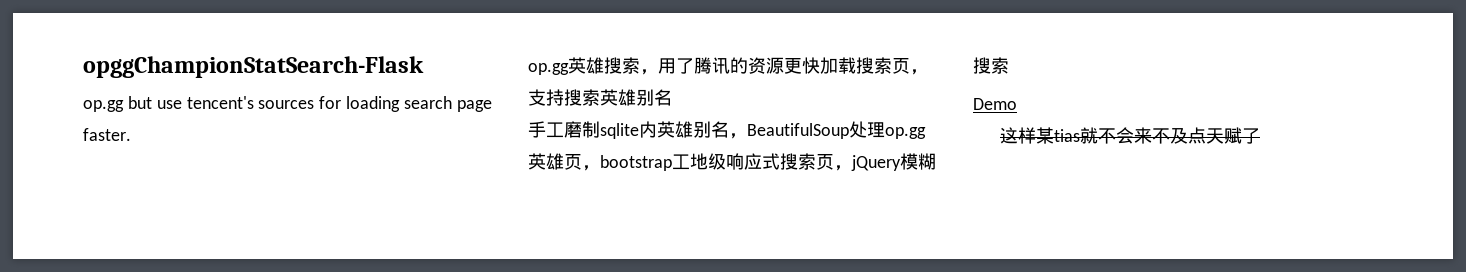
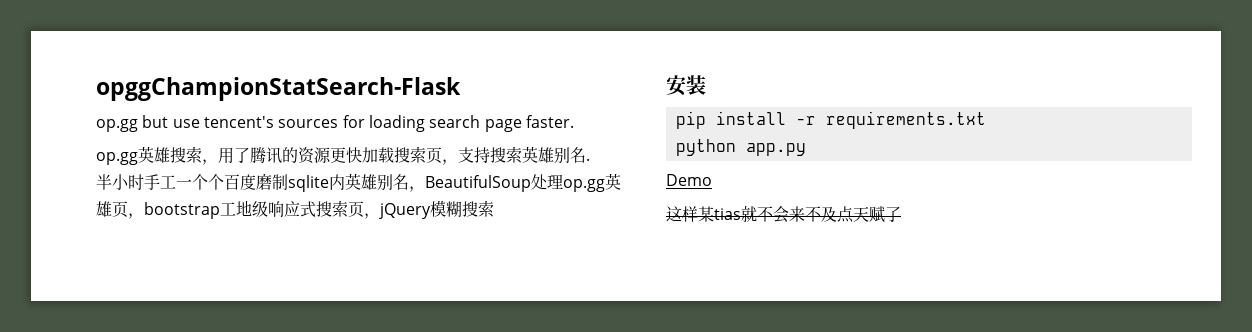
[528,121,564,138] // 手工 -> [586,158,590,161] [96,174,256,190] . // 半小时手工一个个百度
(1009, 65) none -> [666,75,706,96] [675,111,986,129] [675,139,806,156] // 安装 // pip install -r requirements.txt // python app.py

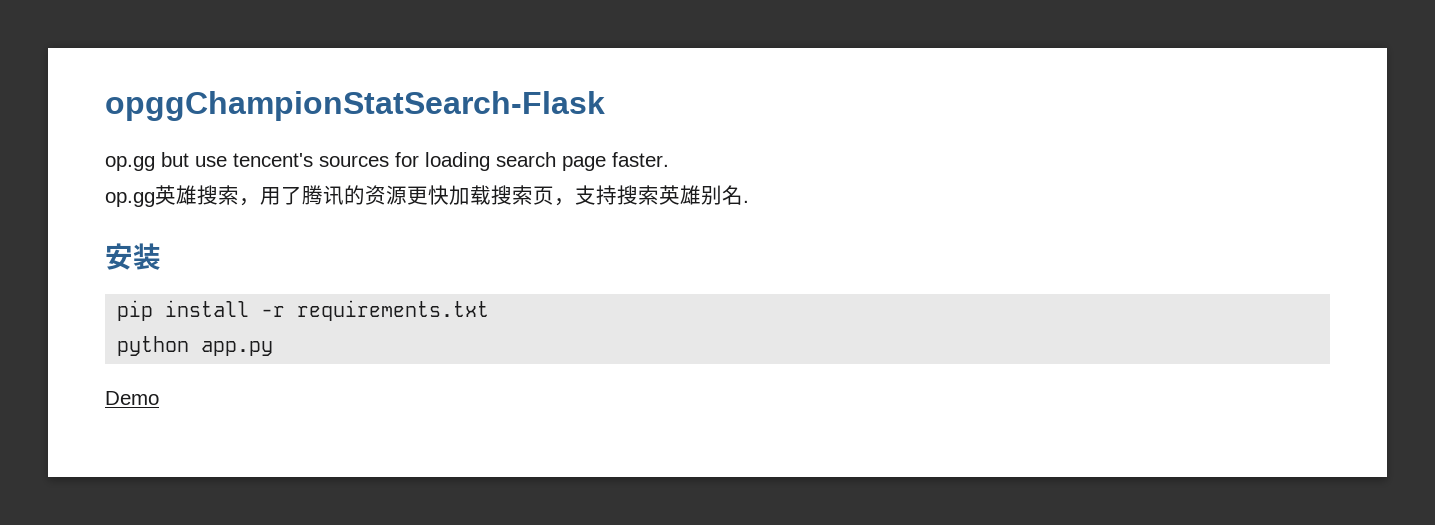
[96,173,621,192] [96,200,494,219] // 半小时手工一个个百度磨制sqlite内英雄别名，BeautifulSoup处理op.gg英雄页，bootstrap工地级响应式搜索页，jQuery模糊搜索 -> (749, 201) none
[666,206,901,223] // 这样某tias就不会来不及点天赋了 -> (159, 398) none

